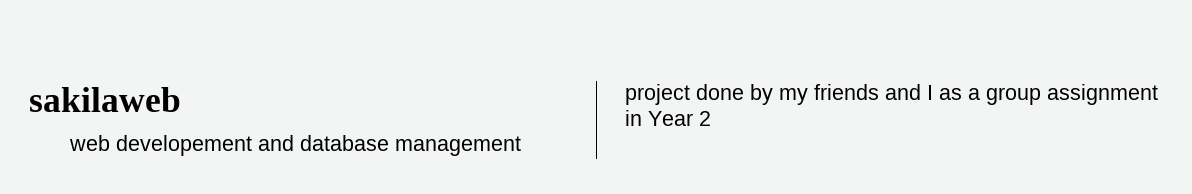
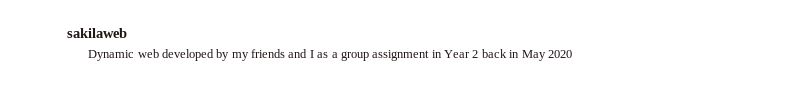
[69,135,522,156] [625,84,744,105] web developement and database management project done -> [88,49,214,61] Dynamic web developed
(711, 118) none -> [481,49,572,61] back in May 2020

